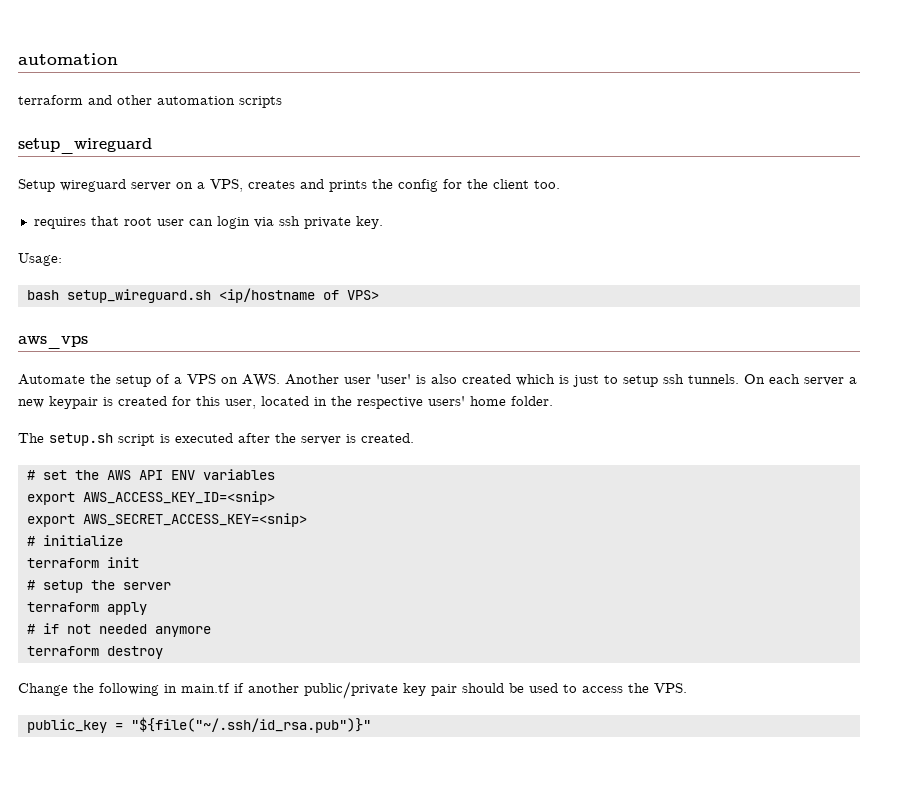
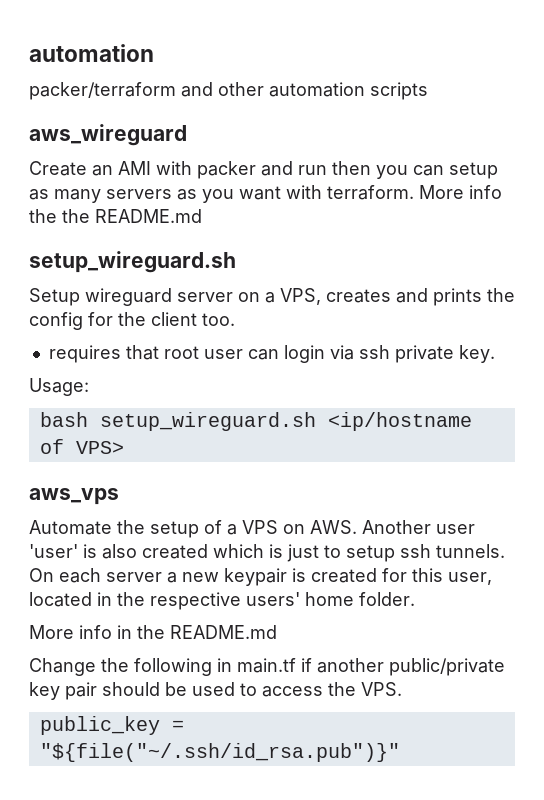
[18,95,83,105] terraform -> [29,82,176,100] packer/terraform
[18,138,152,154] setup_wireguard -> [29,124,187,146] [29,161,498,179] [29,185,502,203] [29,209,202,223] [29,251,236,273] aws_wireguard // Create an AMI with packer and run then you can setup as many servers as you want with terraform. More info the the README.md // setup_wireguard.sh
[18,433,414,446] [26,469,275,480] [26,491,275,505] [26,513,307,527] [26,535,123,546] [26,557,139,568] [26,580,171,593] [26,602,147,615] [26,623,211,637] [26,646,163,659] The setup.sh script is executed after the server is created. // # set the AWS API ENV variables // export AWS_ACCESS_KEY_ID=<snip> // export AWS_SECRET_ACCESS_KEY=<snip> // # initialize // terraform init // # setup the server // terraform apply // # if not needed anymore // terraform destroy -> [29,625,277,639] More info in the README.md

